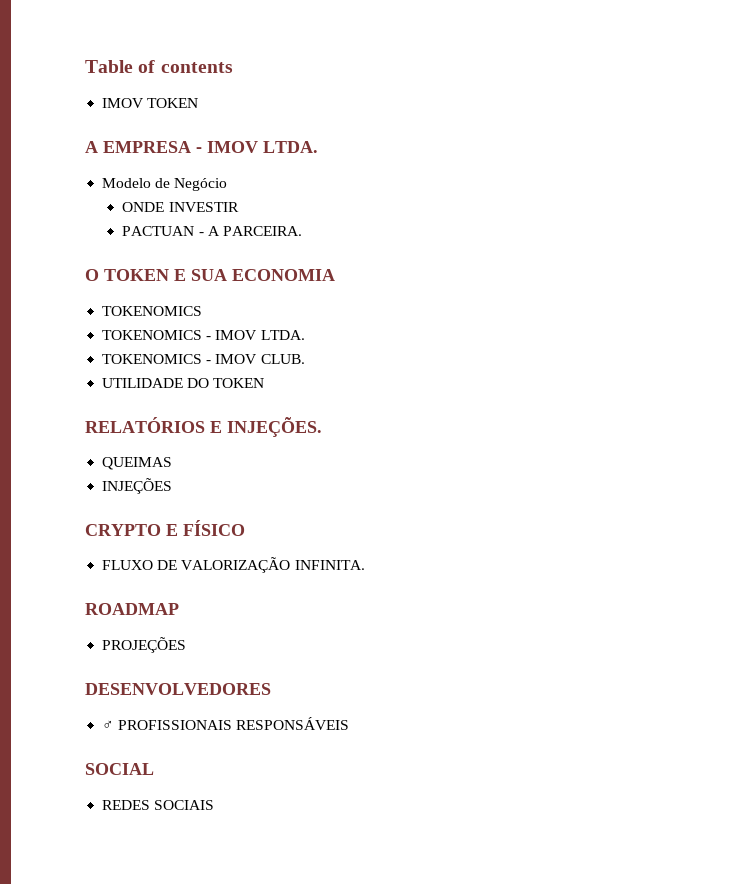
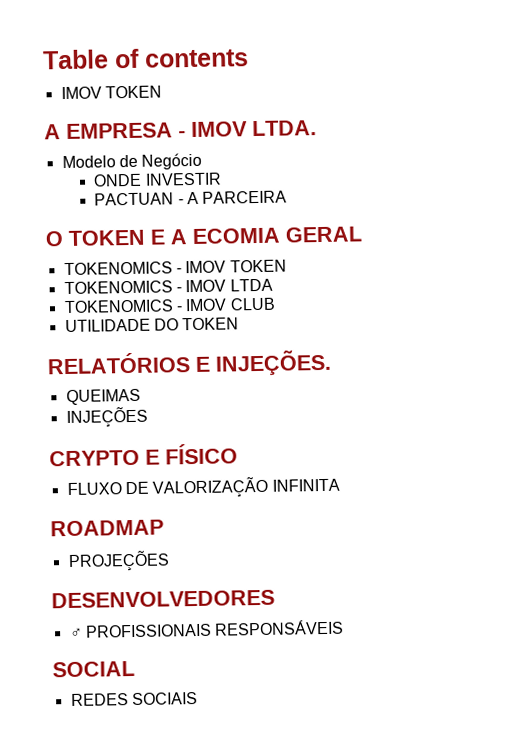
[222,226,302,236] PARCEIRA. -> [202,190,288,204] PARCEIRA
[191,269,335,281] [102,306,203,316] [102,330,305,340] [102,354,305,364] SUA ECONOMIA // TOKENOMICS // TOKENOMICS - IMOV LTDA. // TOKENOMICS - IMOV CLUB. -> [170,226,362,245] [63,259,287,276] [63,278,273,295] [63,297,276,314] A ECOMIA GERAL // TOKENOMICS - IMOV TOKEN // TOKENOMICS - IMOV LTDA // TOKENOMICS - IMOV CLUB
[294,560,365,570] INFINITA. -> [271,478,340,492] INFINITA

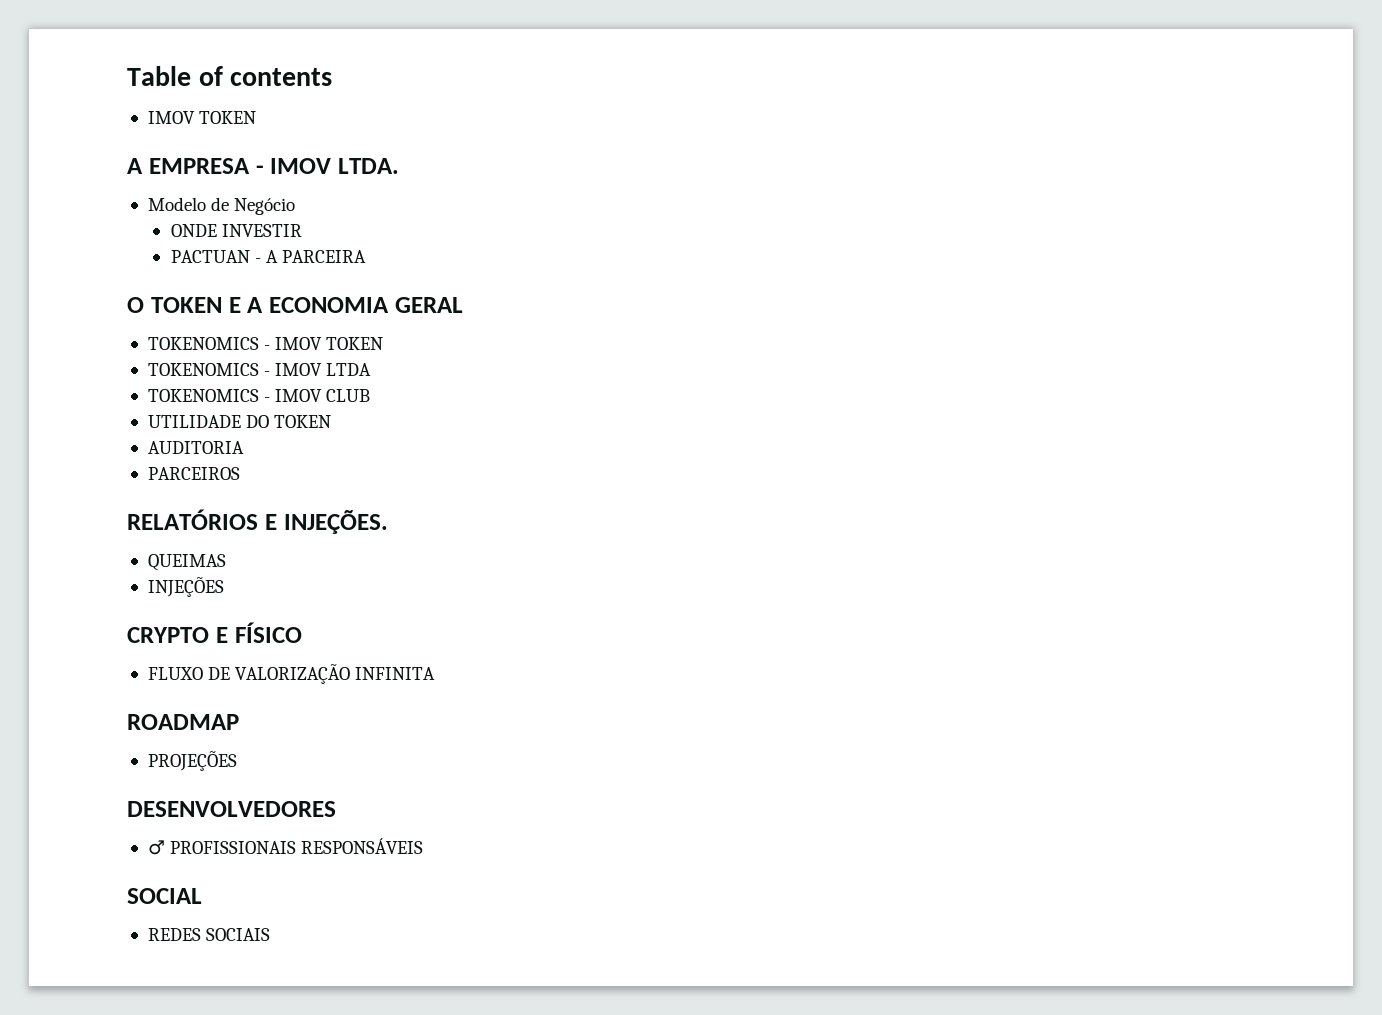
[192,227,280,245] ECOMIA -> [269,297,389,313] ECONOMIA
(240, 324) none -> [147,441,244,454] [147,467,240,480] // AUDITORIA // PARCEIROS

